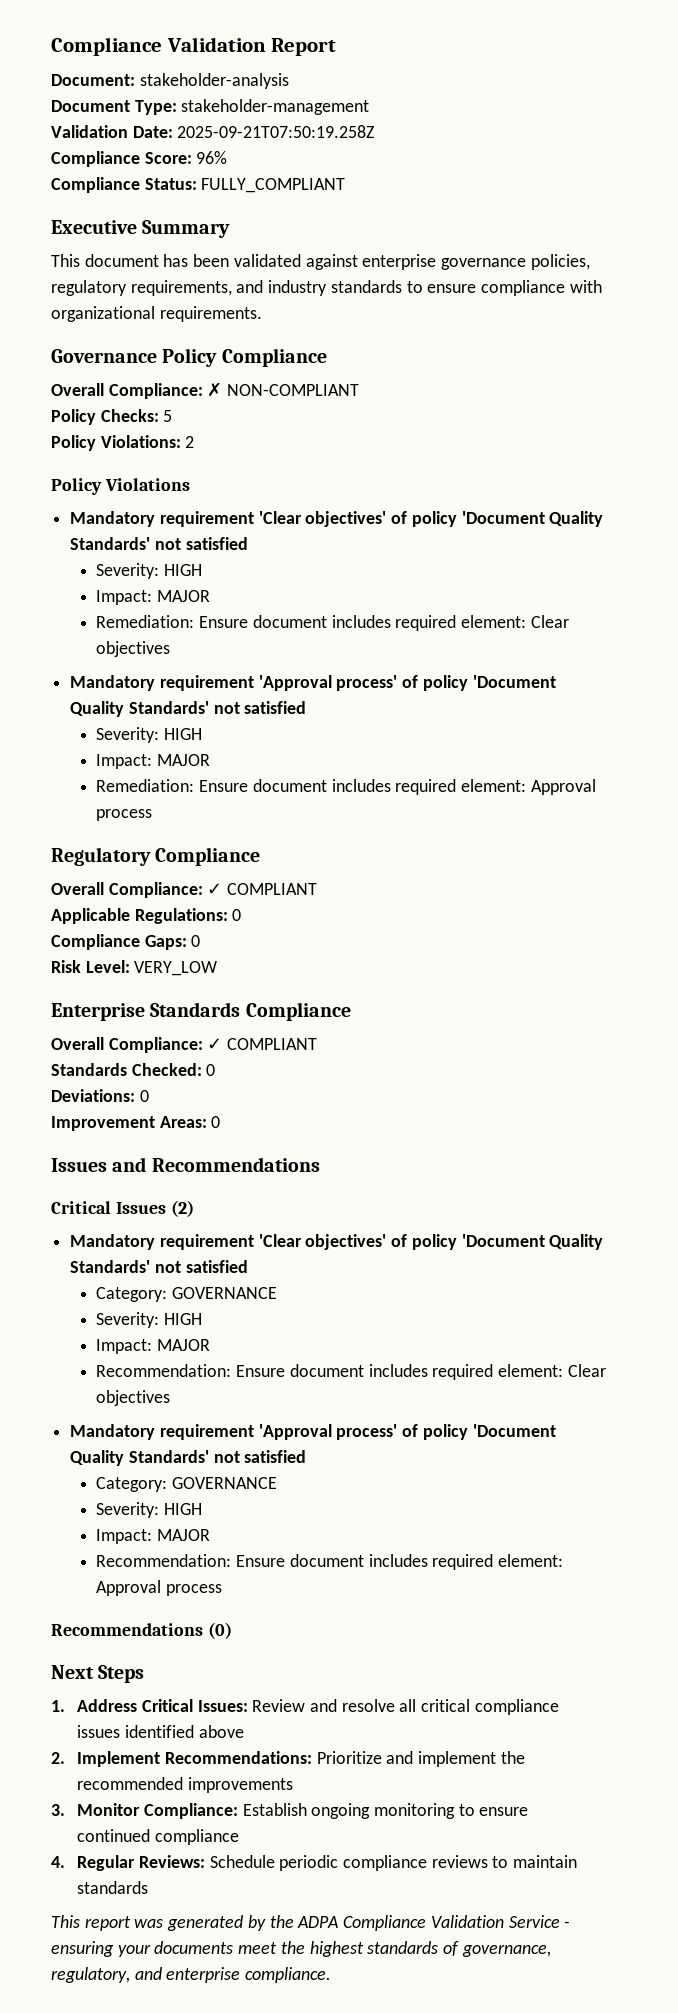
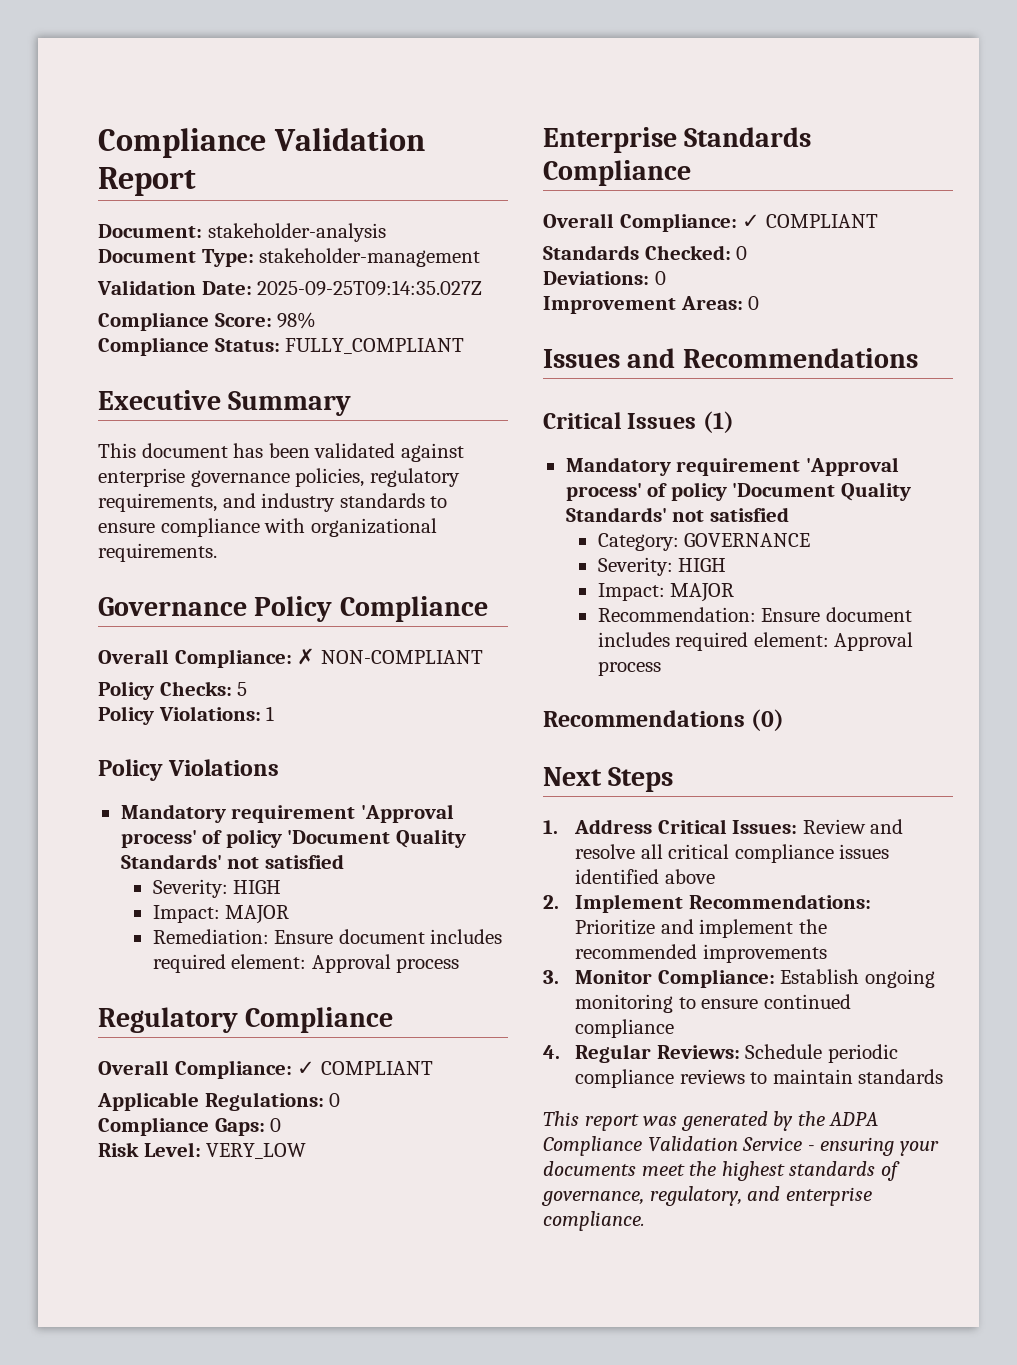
[177,125,375,138] 2025-09-21T07:50:19.258Z -> [257,280,483,296] 2025-09-25T09:14:35.027Z
[196,151,228,164] 96% -> [277,312,317,329] 98%
[185,436,195,448] 2 -> [266,706,275,721] 1
[70,511,604,527] [70,537,248,550] [96,563,203,579] [96,590,211,605] [96,615,569,631] [96,641,171,657] // Mandatory requirement 'Clear objectives' of policy 'Document Quality Standards' not satisfied // Severity: HIGH // Impact: MAJOR // Remediation: Ensure document includes required element: Clear objectives -> (280, 767) none
[170,1200,194,1217] [70,1234,604,1250] [70,1260,248,1273] [96,1287,278,1302] [96,1312,203,1328] [96,1339,211,1354] [96,1364,606,1380] [96,1390,171,1406] (2) // Mandatory requirement 'Clear objectives' of policy 'Document Quality Standards' not satisfied // Category: GOVERNANCE // Severity: HIGH // Impact: MAJOR // Recommendation: Ensure document includes required element: Clear objectives -> [702,411,734,433] (1)

